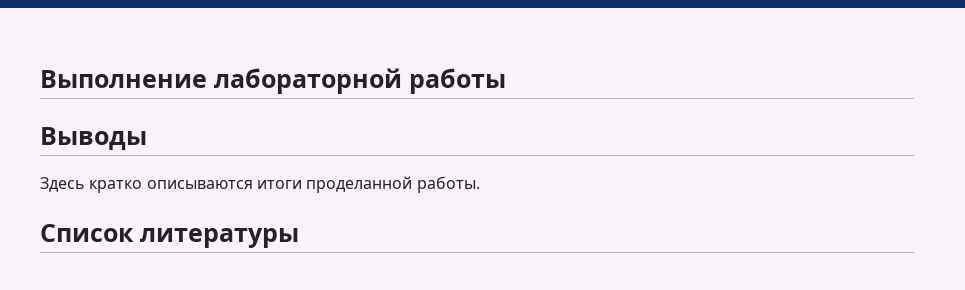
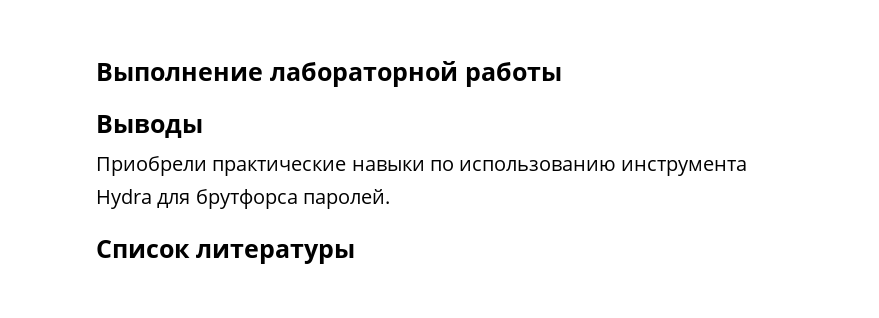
[40,176,480,193] Здесь кратко описываются итоги проделанной работы. -> [96,156,748,176] [96,189,390,209] Приобрели практические навыки по использованию инструмента Hydra для брутфорса паролей.

